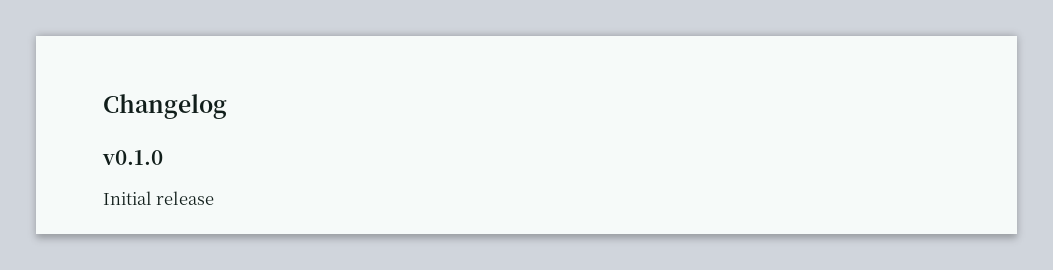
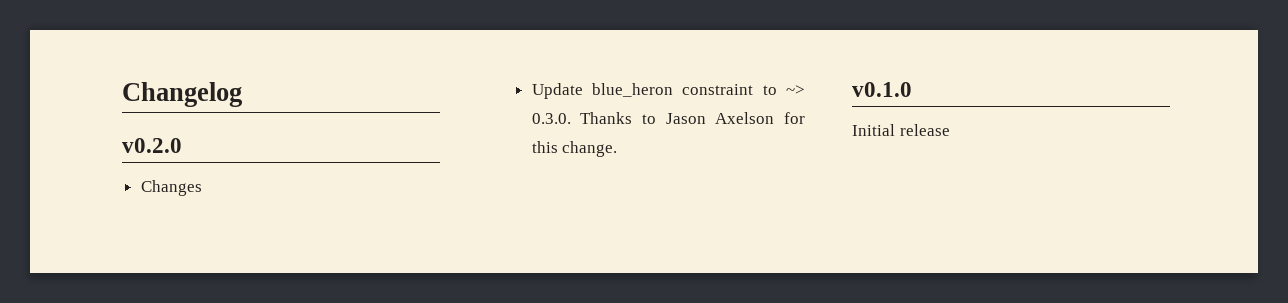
(227, 106) none -> [122,138,182,153] [140,180,202,196] [531,83,805,99] [531,112,805,124] [531,141,618,157] // v0.2.0 // Changes // Update blue_heron constraint to ~> 0.3.0. Thanks to Jason Axelson for this change.

